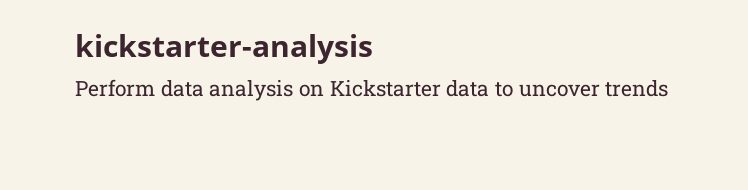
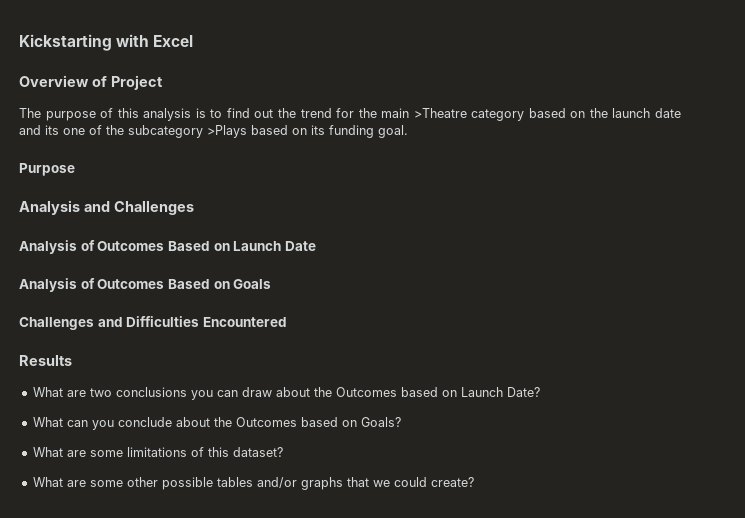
[75,34,373,64] [75,79,669,101] kickstarter-analysis // Perform data analysis on Kickstarter data to uncover trends -> [19,34,194,51] [19,75,163,90] [19,108,681,121] [19,125,408,138] [19,163,75,176] [19,200,194,215] [19,240,316,254] [19,278,272,292] [19,316,287,330] [19,355,72,366] [32,387,540,400] [32,417,401,430] [32,447,283,457] [32,477,474,490] Kickstarting with Excel // Overview of Project // The purpose of this analysis is to find out the trend for the main >Theatre category based on the launch date and its one of the subcategory >Plays based on its funding goal. // Purpose // Analysis and Challenges // Analysis of Outcomes Based on Launch Date // Analysis of Outcomes Based on Goals // Challenges and Difficulties Encountered // Results // What are two conclusions you can draw about the Outcomes based on Launch Date? // What can you conclude about the Outcomes based on Goals? // What are some limitations of this dataset? // What are some other possible tables and/or graphs that we could create?

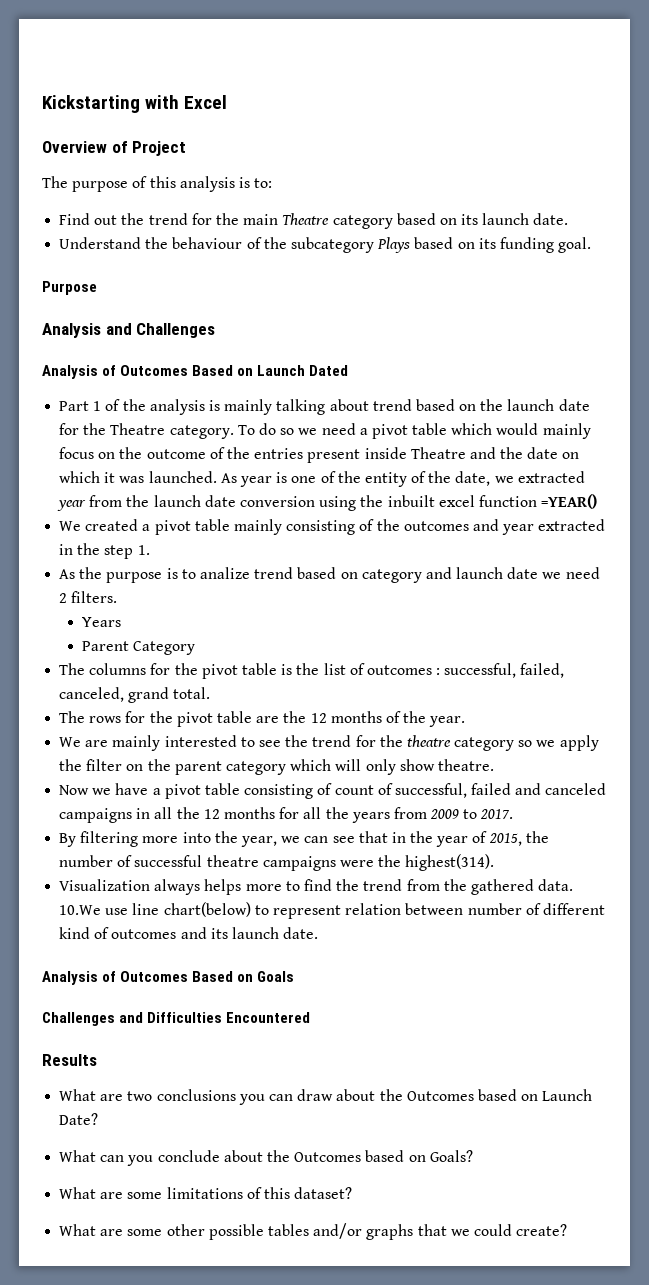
[210,108,250,118] to find -> [254,178,273,188] [59,213,91,225] to: // Find
[413,108,467,118] >Theatre -> [282,213,330,225] Theatre
[589,108,681,118] [19,125,85,135] the launch date and its one -> [461,213,569,225] [59,237,243,249] its launch date. // Understand the behaviour
[207,125,247,138] >Plays -> [377,237,411,253] Plays
[284,241,316,251] Date -> [309,365,349,376] [59,399,590,415] [59,423,591,439] [59,447,580,463] [59,471,585,487] [57,494,598,511] [59,519,606,535] [59,543,150,559] [59,567,600,583] [59,591,118,603] [82,617,122,627] [82,641,196,655] [59,663,565,679] [59,687,211,703] [59,711,466,727] [59,735,599,751] [59,759,494,775] [59,783,607,799] [59,807,514,823] [59,831,549,847] [59,854,495,871] [59,879,574,895] [59,902,605,919] [59,927,319,939] Dated // Part 1 of the analysis is mainly talking about trend based on the launch date for the Theatre category. To do so we need a pivot table which would mainly focus on the outcome of the entries present inside Theatre and the date on which it was launched. As year is one of the entity of the date, we extracted year from the launch date conversion using the inbuilt excel function =YEAR() // We created a pivot table mainly consisting of the outcomes and year extracted in the step 1. // As the purpose is to analize trend based on category and launch date we need 2 filters. // Years // Parent Category // The columns for the pivot table is the list of outcomes : successful, failed, canceled, grand total. // The rows for the pivot table are the 12 months of the year. // We are mainly interested to see the trend for the theatre category so we apply the filter on the parent category which will only show theatre. // Now we have a pivot table consisting of count of successful, failed and canceled campaigns in all the 12 months for all the years from 2009 to 2017. // By filtering more into the year, we can see that in the year of 2015, the number of successful theatre campaigns were the highest(314). // Visualization always helps more to find the trend from the gathered data. 10.We use line chart(below) to represent relation between number of different kind of outcomes and its launch date.

